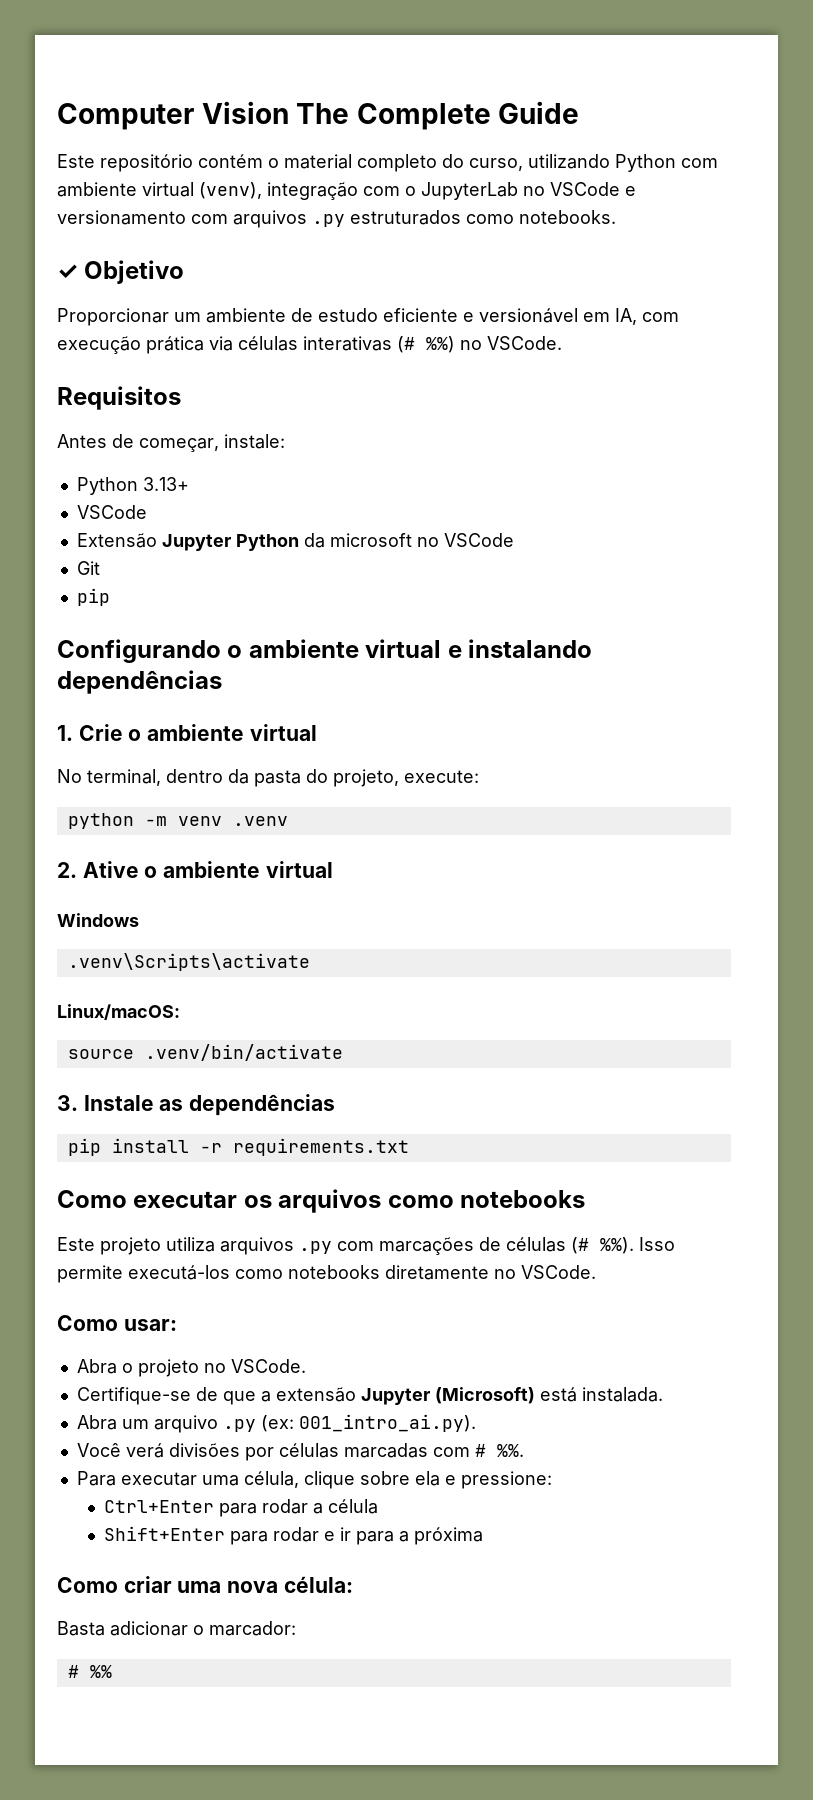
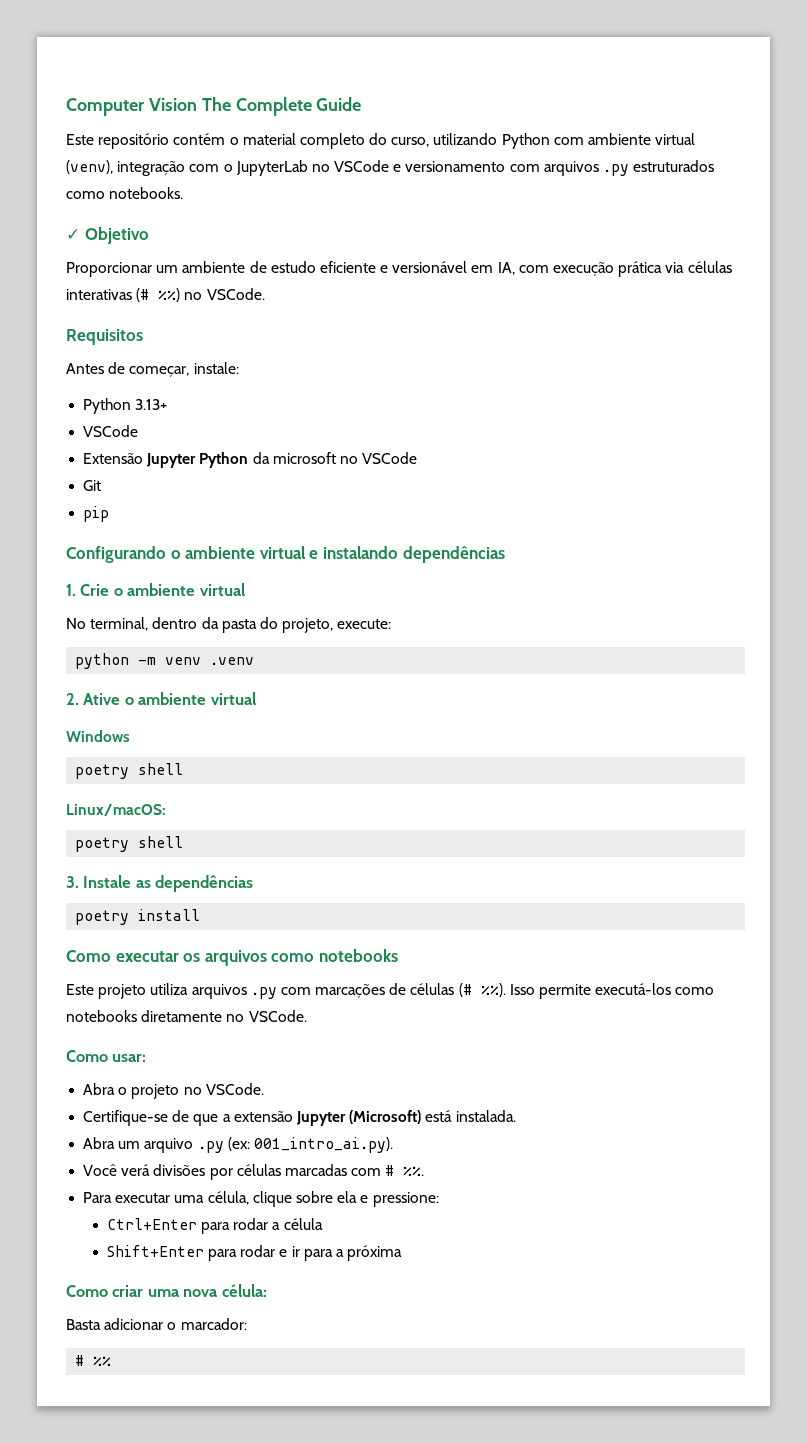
[67,953,310,971] .venv\Scripts\activate -> [75,763,184,779] poetry shell
[67,1044,343,1061] source .venv/bin/activate -> [75,836,184,852] poetry shell
[67,1138,101,1156] pip -> [75,910,130,925] poetry
[199,1138,409,1156] -r requirements.txt -> (201, 915) none

